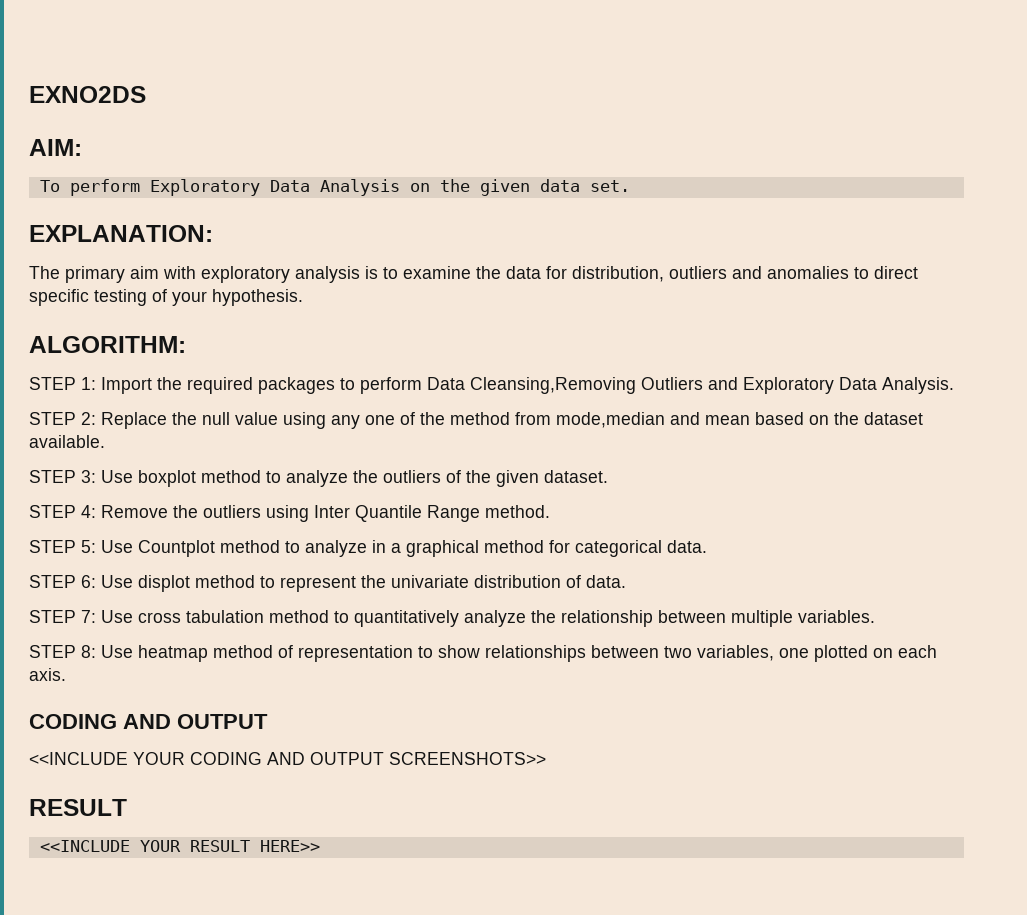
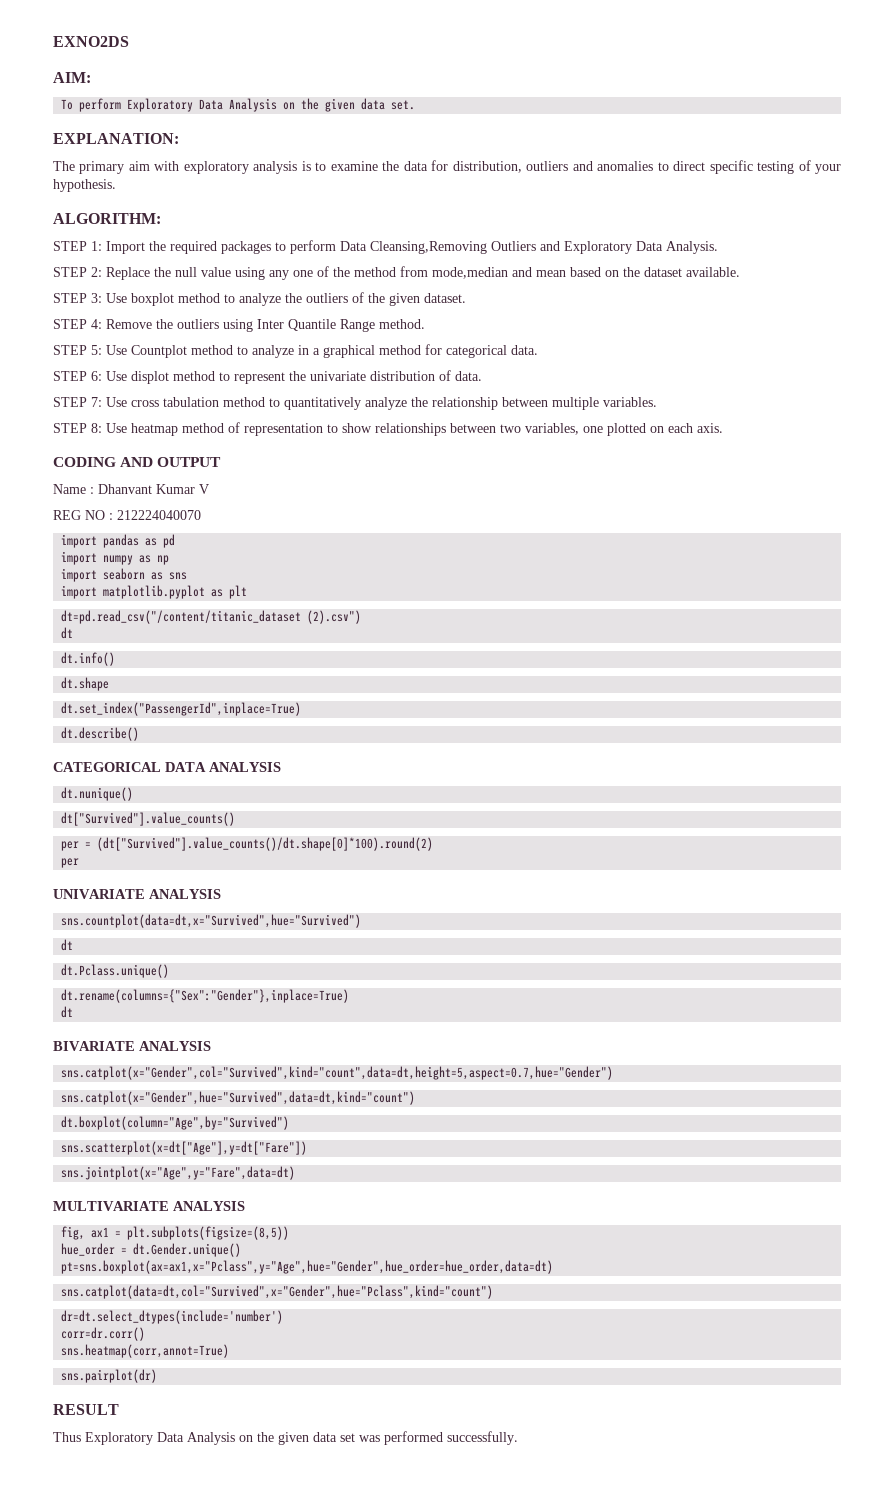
[29,752,546,765] [29,799,127,816] [39,840,320,852] <<INCLUDE YOUR CODING AND OUTPUT SCREENSHOTS>> // RESULT // <<INCLUDE YOUR RESULT HERE>> -> [53,484,209,494] [53,510,201,520] [61,534,176,548] [61,551,170,565] [61,568,188,582] [61,585,248,599] [61,610,362,624] [61,627,74,639] [61,652,116,666] [61,677,110,691] [61,702,302,716] [61,727,140,741] [53,762,281,772] [61,787,134,801] [61,812,236,826] [61,837,434,851] [61,858,80,868] [53,889,221,899] [61,914,362,928] [61,939,74,951] [61,964,170,978] [61,989,350,1003] [61,1006,74,1018] [53,1041,211,1051] [61,1066,614,1080] [61,1091,416,1105] [61,1116,290,1130] [61,1141,308,1155] [61,1166,296,1180] [53,1201,245,1211] [61,1226,290,1240] [61,1243,242,1257] [61,1260,554,1274] [61,1285,494,1299] [61,1310,284,1324] [61,1327,146,1341] [61,1344,230,1358] [61,1369,158,1383] [53,1404,119,1415] [53,1431,518,1445] Name : Dhanvant Kumar V // REG NO : 212224040070 // import pandas as pd // import numpy as np // import seaborn as sns // import matplotlib.pyplot as plt // dt=pd.read_csv("/content/titanic_dataset (2).csv") // dt // dt.info() // dt.shape // dt.set_index("PassengerId",inplace=True) // dt.describe() // CATEGORICAL DATA ANALYSIS // dt.nunique() // dt["Survived"].value_counts() // per = (dt["Survived"].value_counts()/dt.shape[0]*100).round(2) // per // UNIVARIATE ANALYSIS // sns.countplot(data=dt,x="Survived",hue="Survived") // dt // dt.Pclass.unique() // dt.rename(columns={"Sex":"Gender"},inplace=True) // dt // BIVARIATE ANALYSIS // sns.catplot(x="Gender",col="Survived",kind="count",data=dt,height=5,aspect=0.7,hue="Gender") // sns.catplot(x="Gender",hue="Survived",data=dt,kind="count") // dt.boxplot(column="Age",by="Survived") // sns.scatterplot(x=dt["Age"],y=dt["Fare"]) // sns.jointplot(x="Age",y="Fare",data=dt) // MULTIVARIATE ANALYSIS // fig, ax1 = plt.subplots(figsize=(8,5)) // hue_order = dt.Gender.unique() // pt=sns.boxplot(ax=ax1,x="Pclass",y="Age",hue="Gender",hue_order=hue_order,data=dt) // sns.catplot(data=dt,col="Survived",x="Gender",hue="Pclass",kind="count") // dr=dt.select_dtypes(include='number') // corr=dr.corr() // sns.heatmap(corr,annot=True) // sns.pairplot(dr) // RESULT // Thus Exploratory Data Analysis on the given data set was performed successfully.

